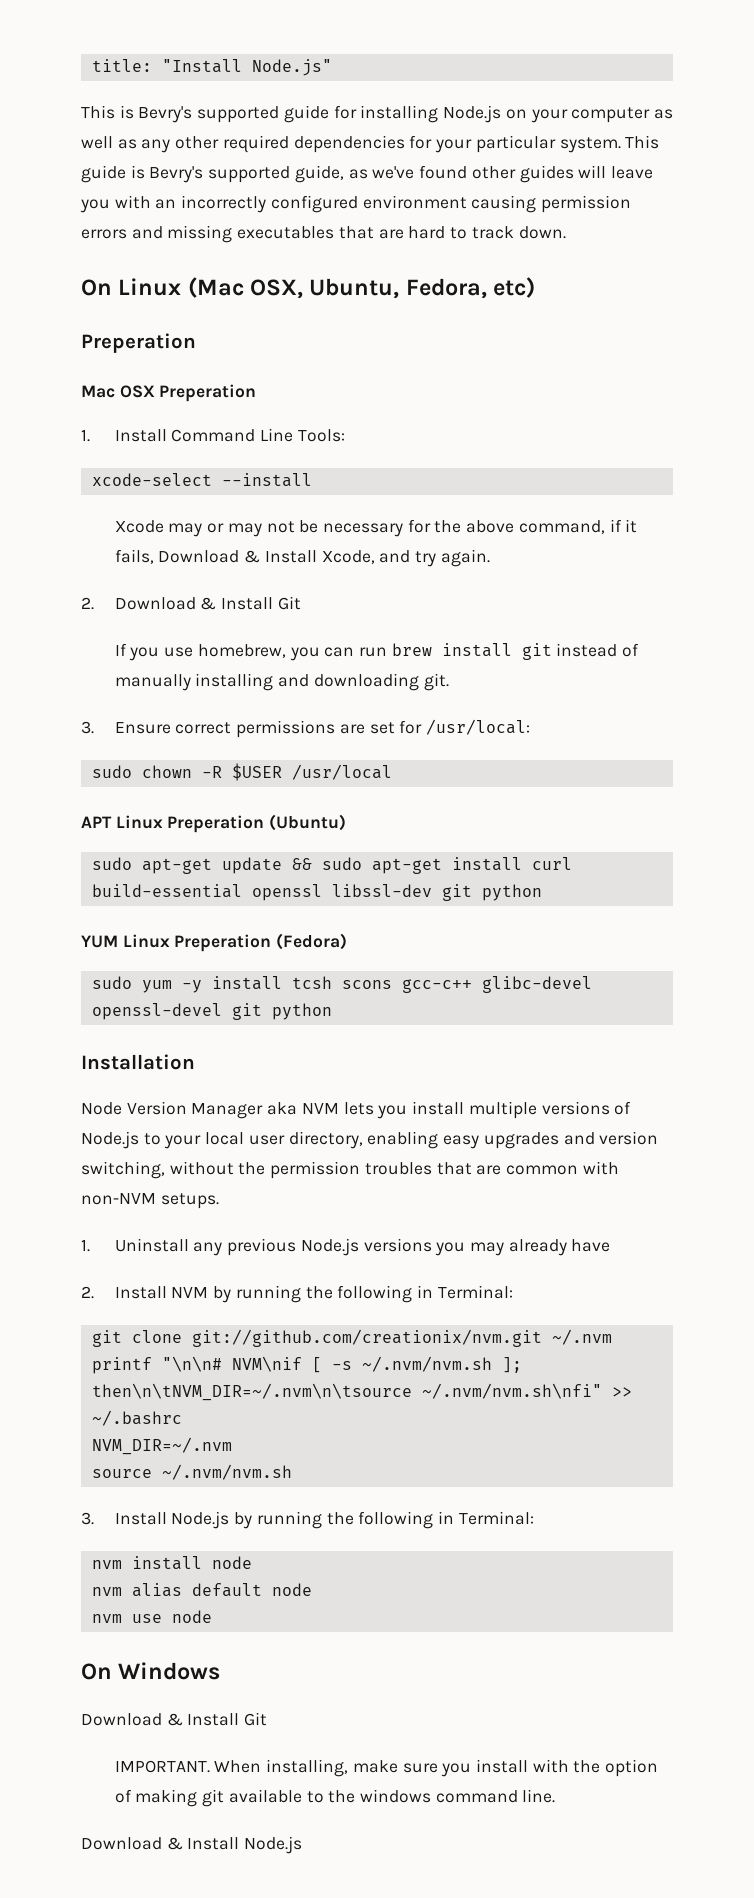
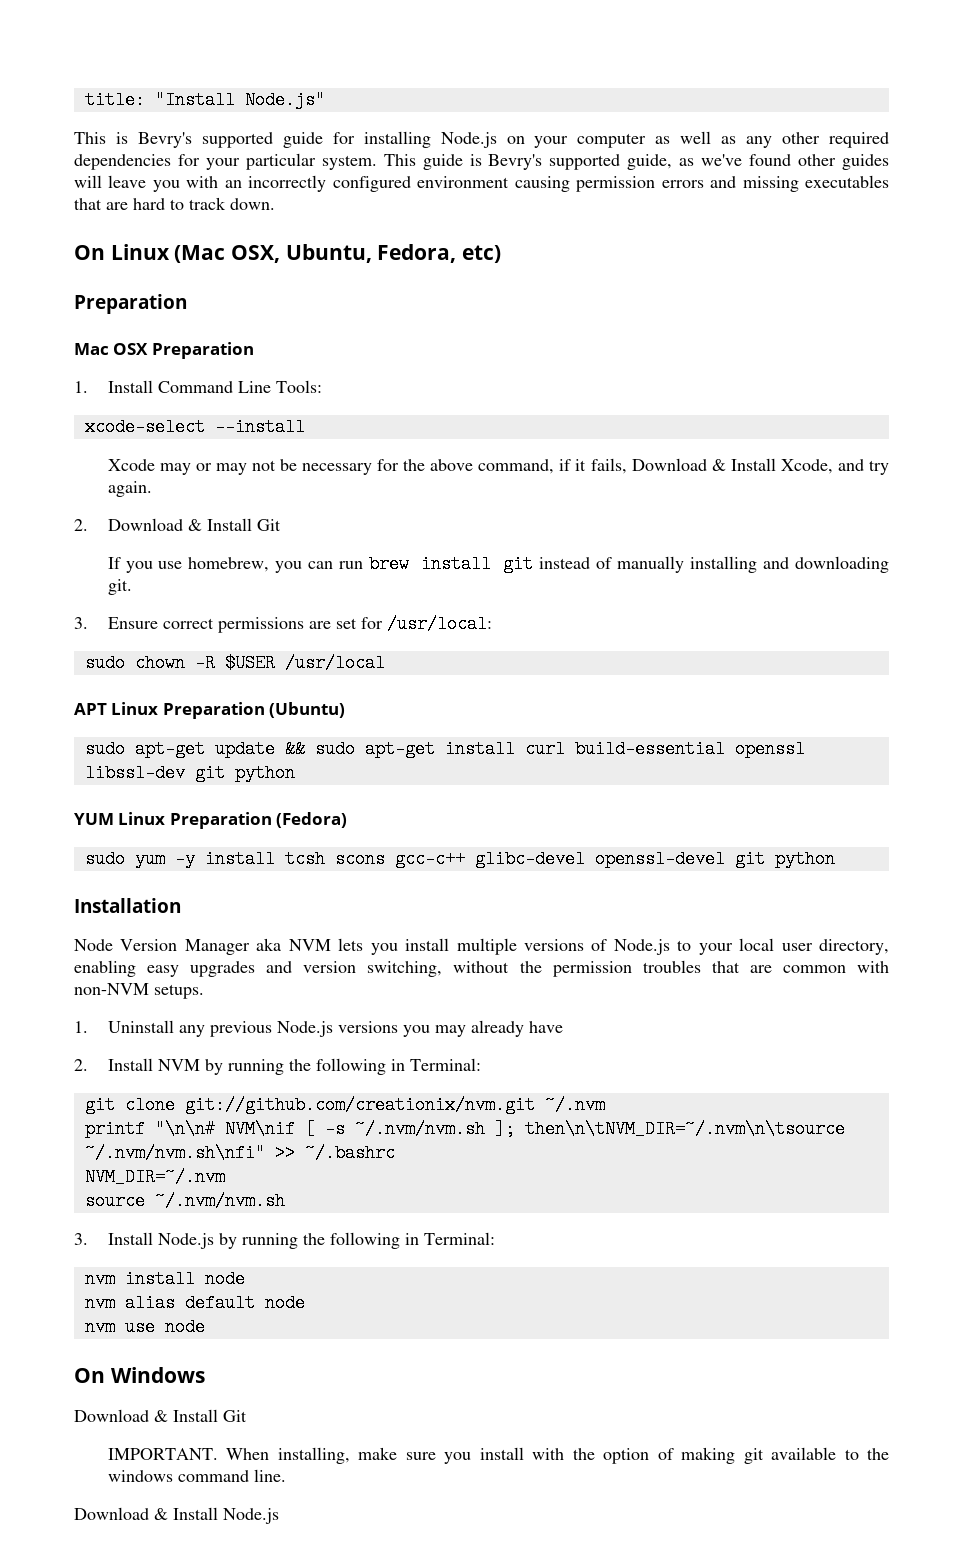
[81,333,196,353] Preperation -> [74,294,187,314] Preparation
[159,384,257,402] Preperation -> [151,342,254,359] Preparation
[167,815,265,833] Preperation -> [162,702,265,719] Preparation
[174,934,272,952] Preperation -> [169,812,272,829] Preparation

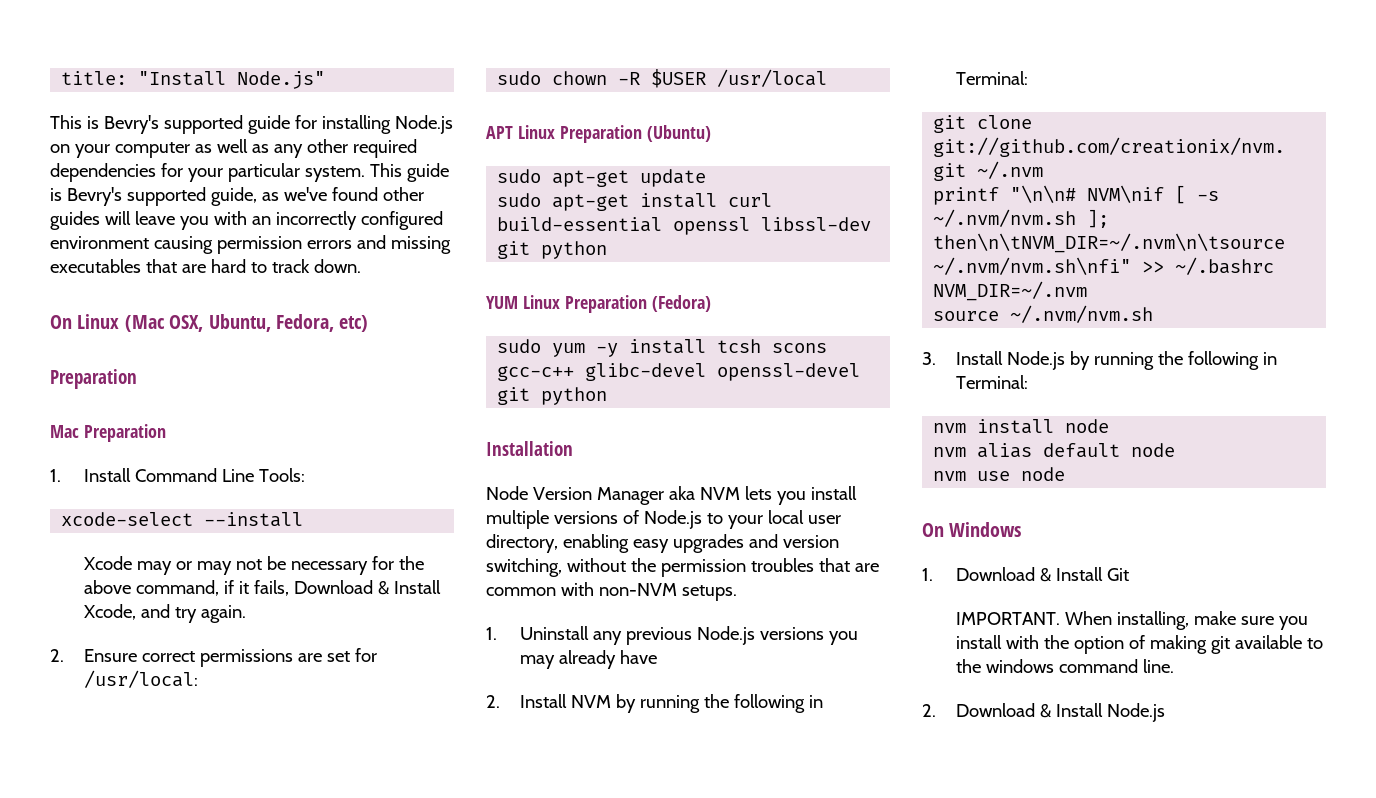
[113,343,149,355] OSX -> (79, 431) none
[107,518,281,531] [107,555,889,573] [107,579,132,595] [74,617,88,629] Download & Install Git // If you use homebrew, you can run brew install git instead of manually installing and downloading git. // 3. -> (64, 655) none
[284,740,305,758] && -> (707, 178) //
(205, 1375) none -> [922,568,933,581] 1.
(286, 1475) none -> [922,704,936,717] 2.

